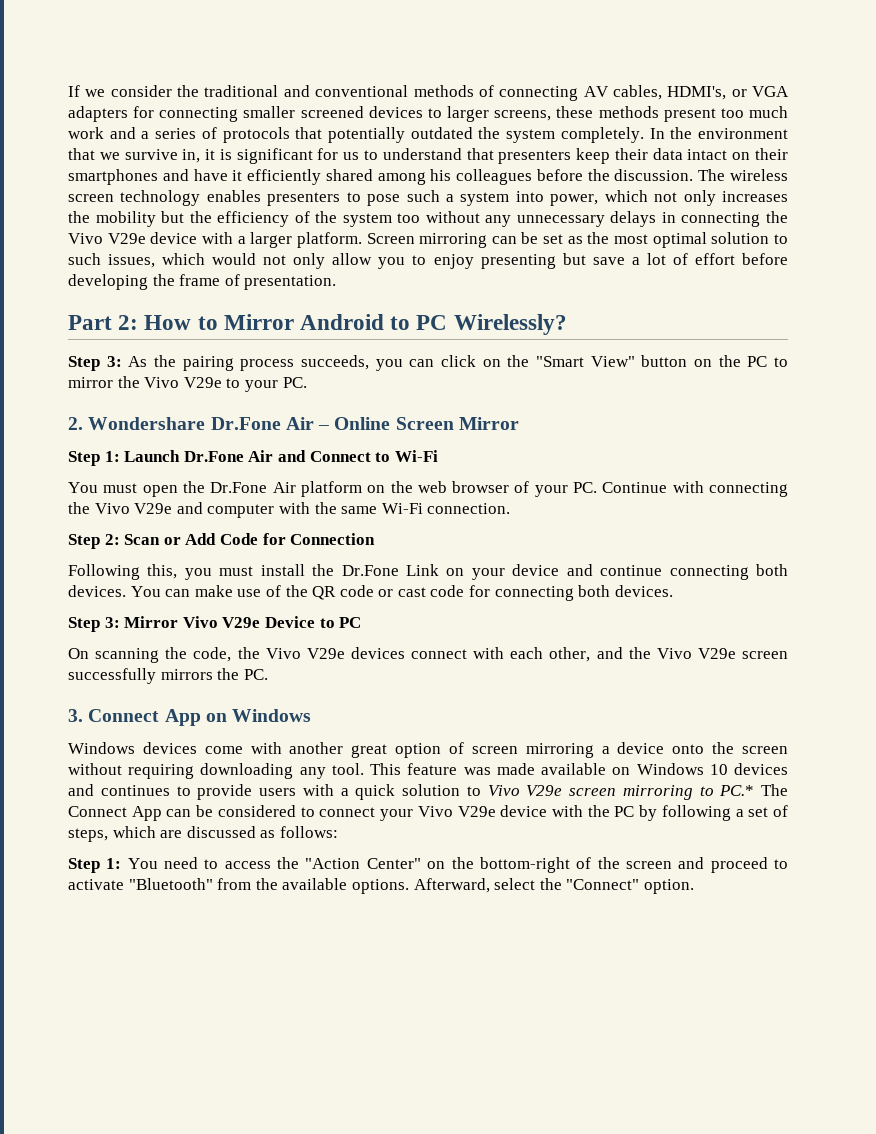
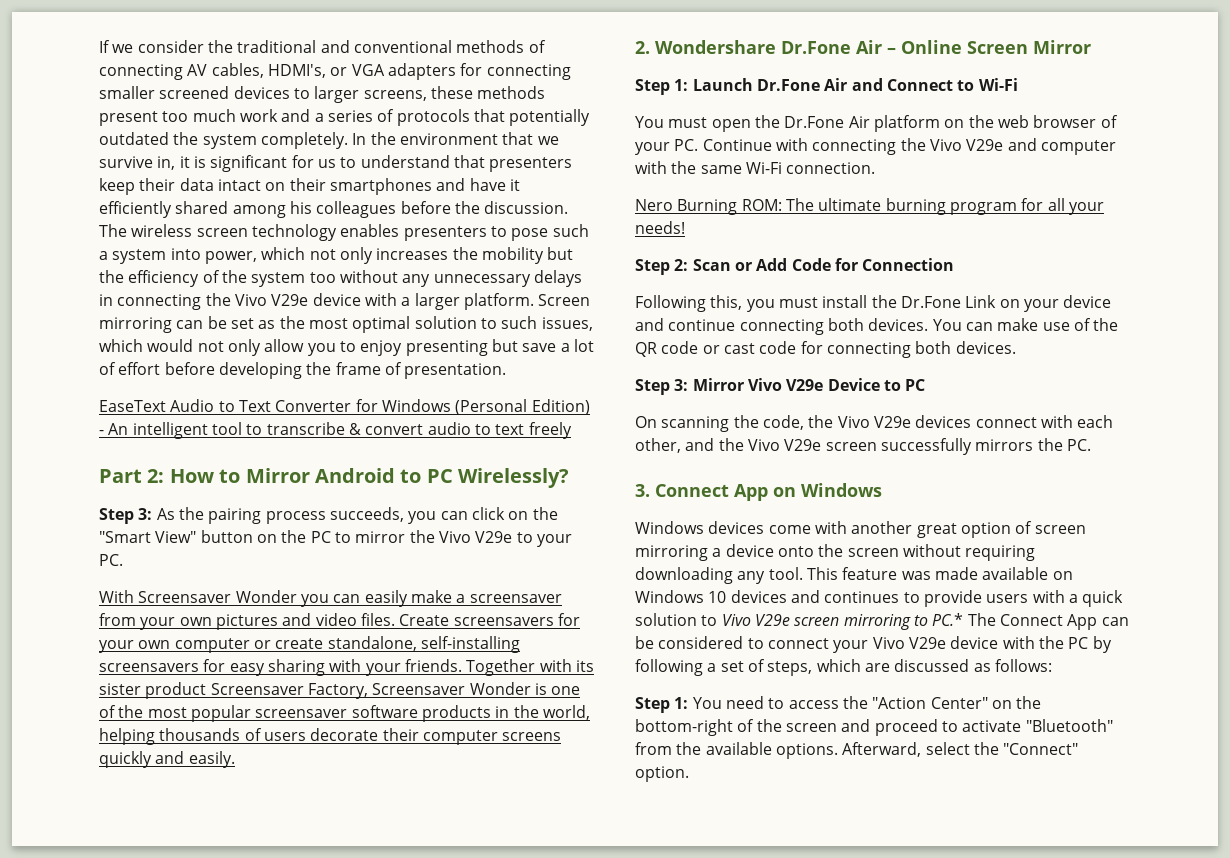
(337, 282) none -> [99,399,590,415] [99,422,572,439] // EaseText Audio to Text Converter for Windows (Personal Edition) - An intelligent tool to transcribe & convert audio to text freely
(307, 382) none -> [99,590,562,607] [99,613,580,630] [99,636,520,653] [99,659,594,676] [99,682,581,699] [99,705,590,722] [99,728,562,745] [99,751,235,768] // With Screensaver Wonder you can easily make a screensaver from your own pictures and video files. Create screensavers for your own computer or create standalone, self-installing screensavers for easy sharing with your friends. Together with its sister product Screensaver Factory, Screensaver Wonder is one of the most popular screensaver software products in the world, helping thousands of users decorate their computer screens quickly and easily.
(511, 508) none -> [635,198,1104,215] [635,221,685,234] // Nero Burning ROM: The ultimate burning program for all your needs!

